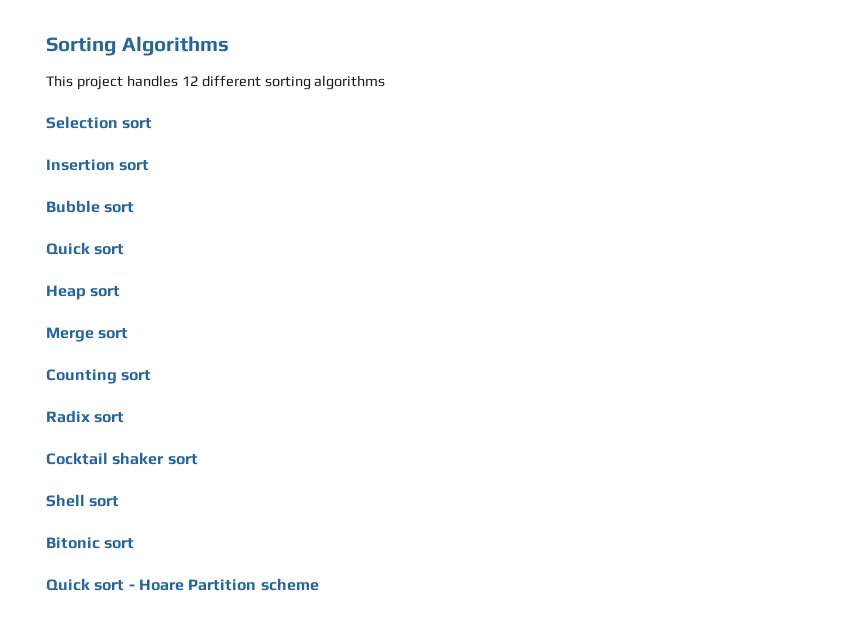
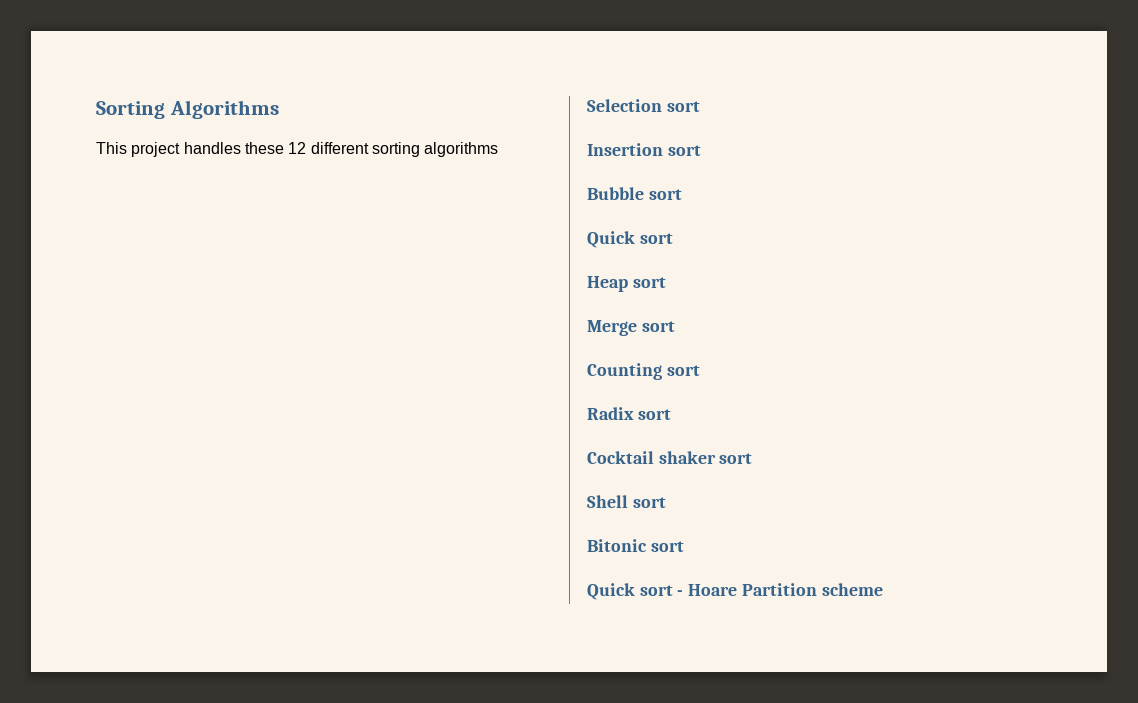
(178, 81) none -> [244,142,284,154] these

